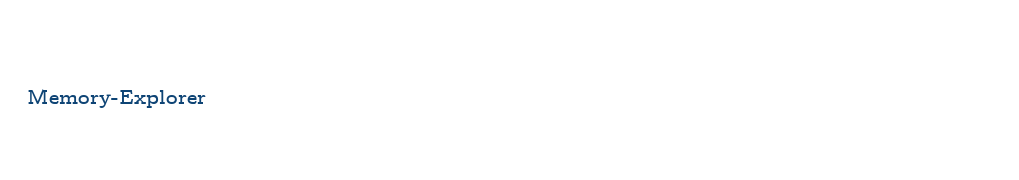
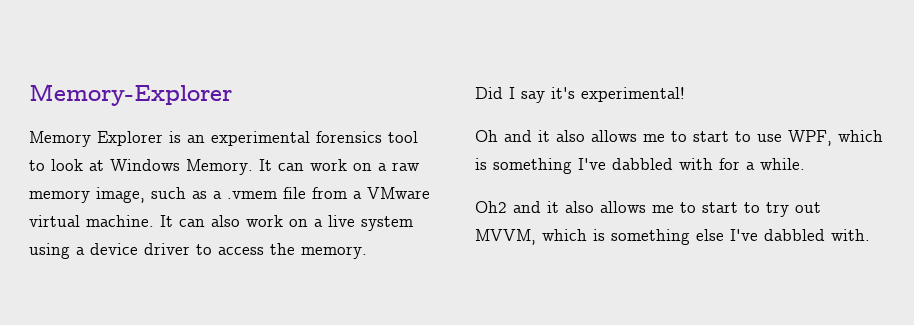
(206, 98) none -> [29,131,418,147] [29,159,420,175] [29,187,430,203] [29,215,413,231] [29,243,367,259] [475,87,685,103] [475,130,883,146] [475,158,805,174] [475,201,821,217] [475,229,870,245] // Memory Explorer is an experimental forensics tool to look at Windows Memory. It can work on a raw memory image, such as a .vmem file from a VMware virtual machine. It can also work on a live system using a device driver to access the memory. // Did I say it's experimental! // Oh and it also allows me to start to use WPF, which is something I've dabbled with for a while. // Oh2 and it also allows me to start to try out MVVM, which is something else I've dabbled with.

